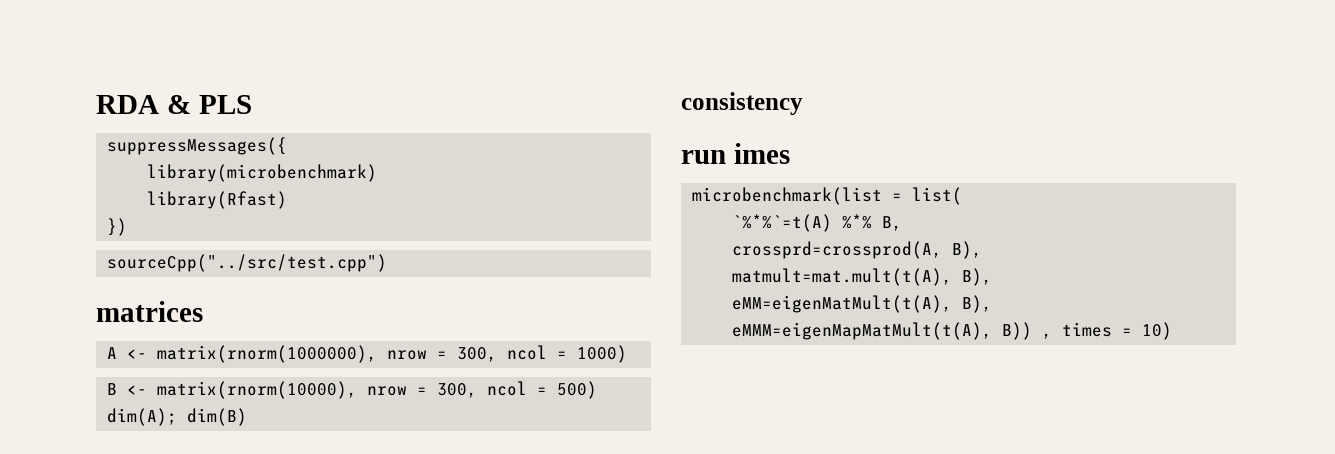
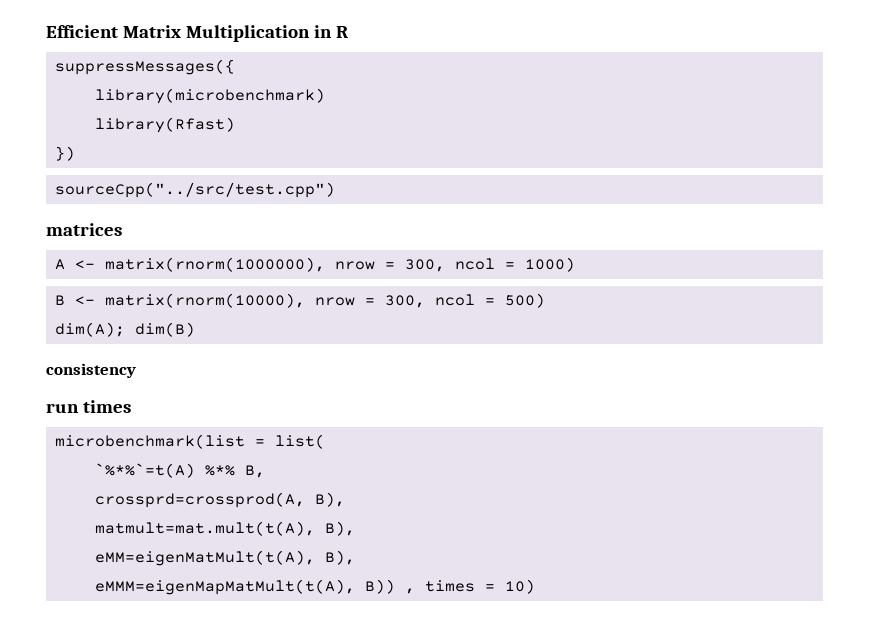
[96,95,252,114] RDA & PLS -> [46,25,348,42] Efficient Matrix Multiplication in R
[733,143,790,164] imes -> [82,400,131,413] times

